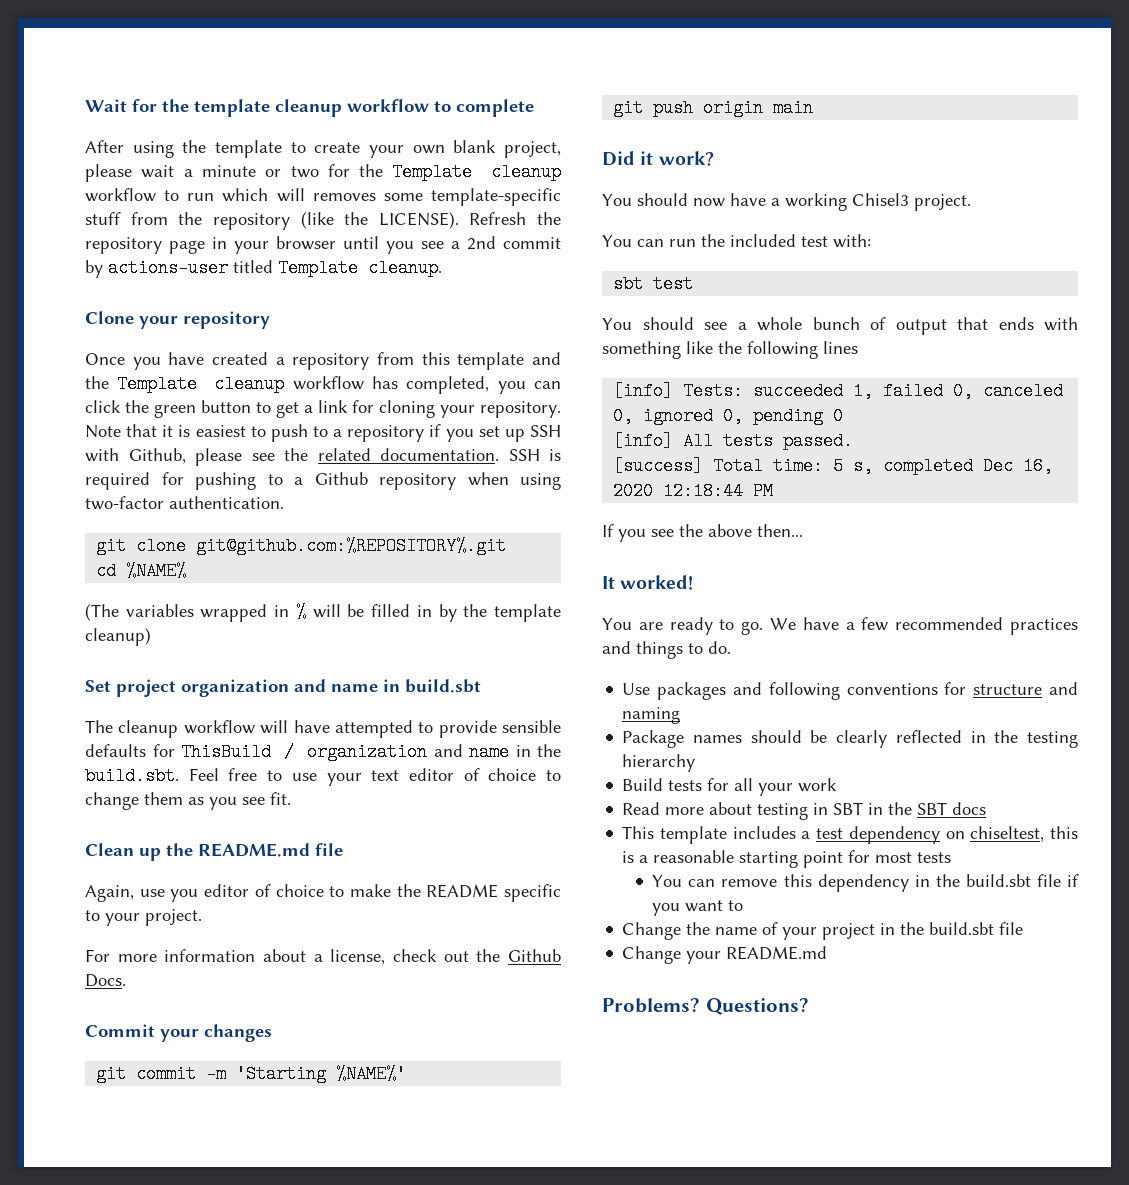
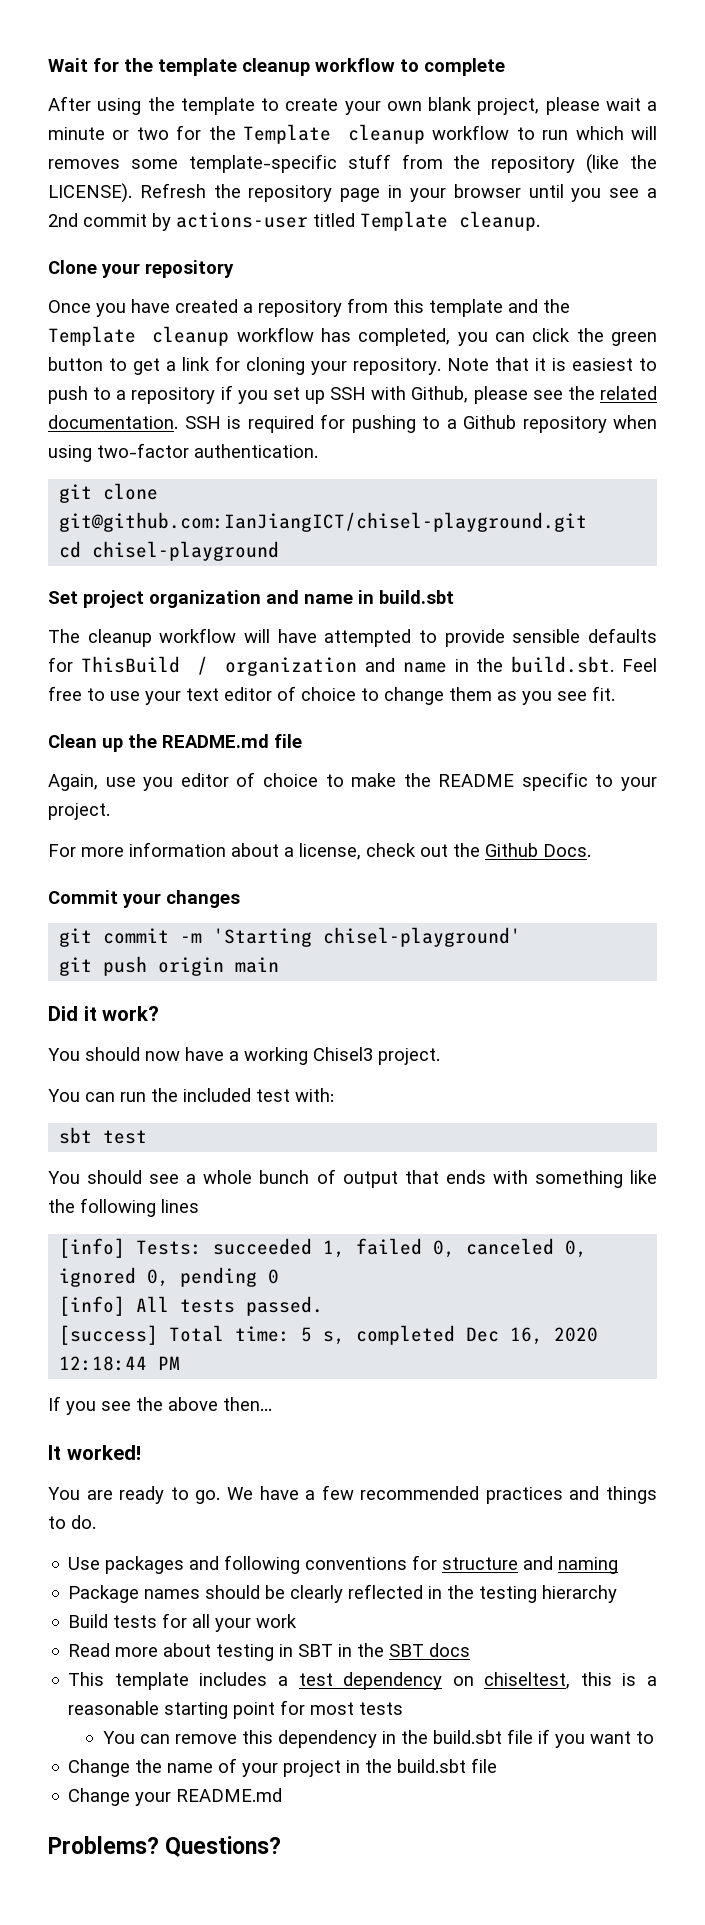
[196,537,507,555] git@github.com:%REPOSITORY%.git -> [59,512,588,532] git@github.com:IanJiangICT/chisel-playground.git
[126,562,187,580] [85,603,561,622] [85,627,151,646] %NAME% // (The variables wrapped in % will be filled in by the template cleanup) -> [92,541,280,561] chisel-playground
[336,1065,407,1083] %NAME%' -> [323,927,522,947] chisel-playground'

